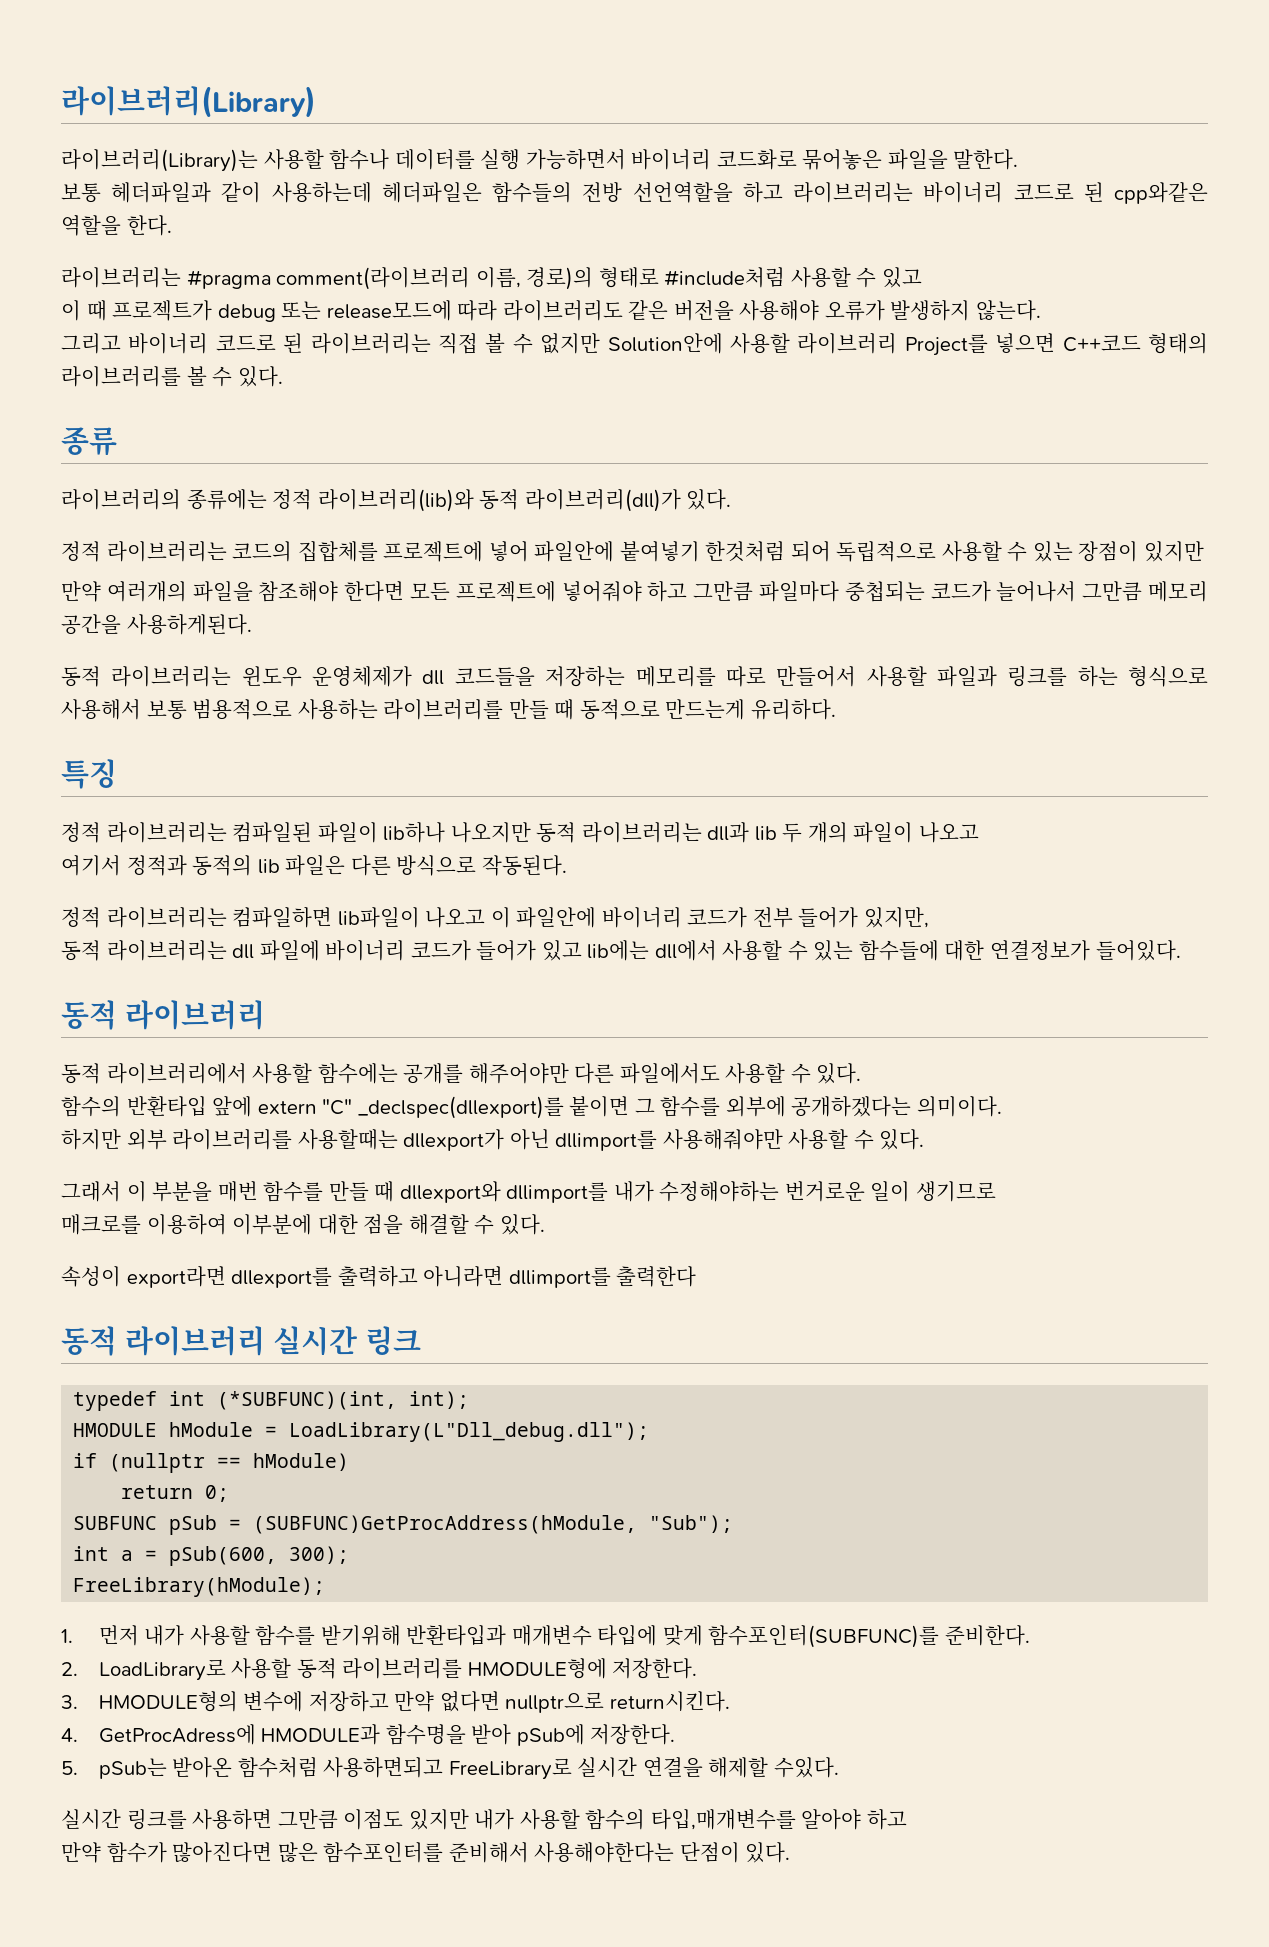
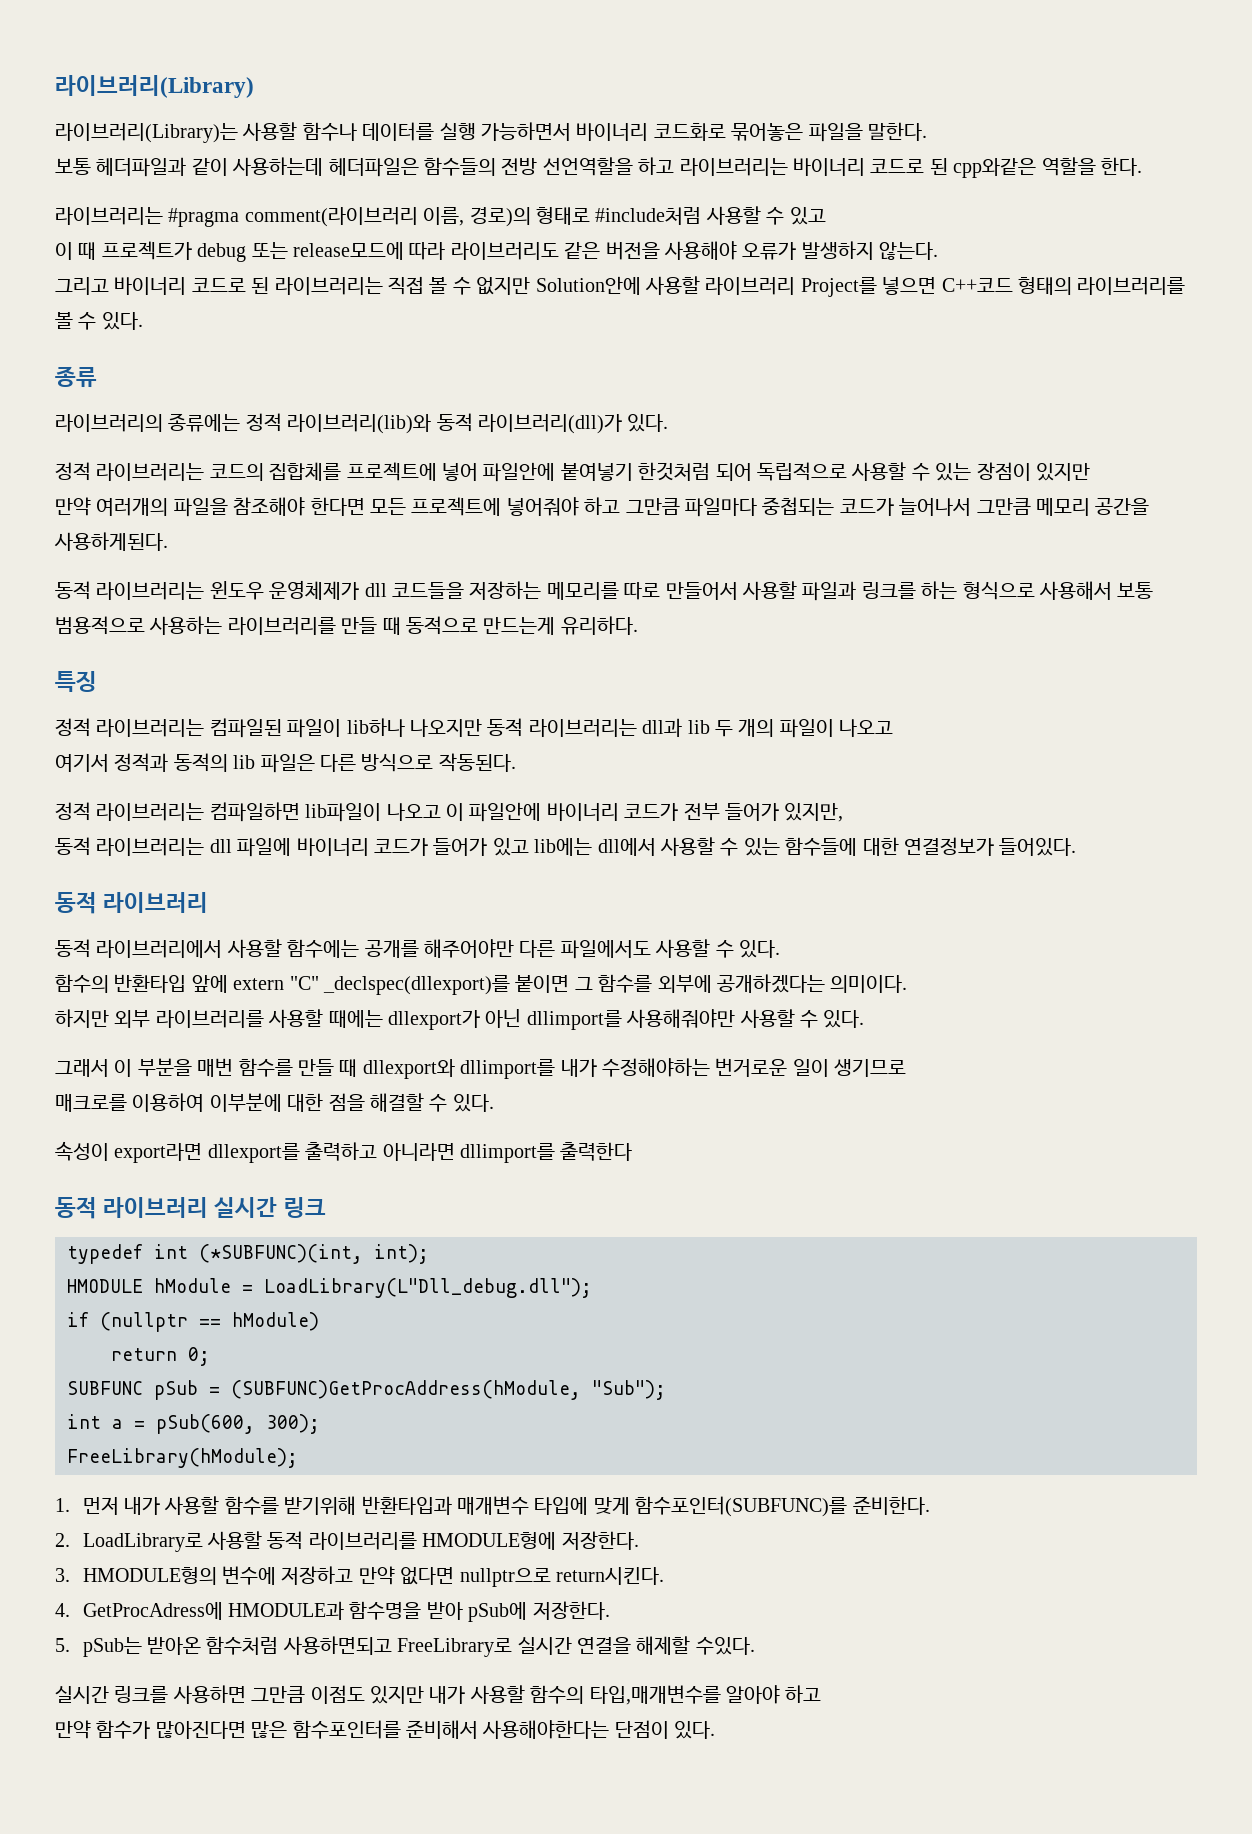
[297,1129,398,1150] 사용할때는 -> [268,1009,383,1028] 사용할 때에는

